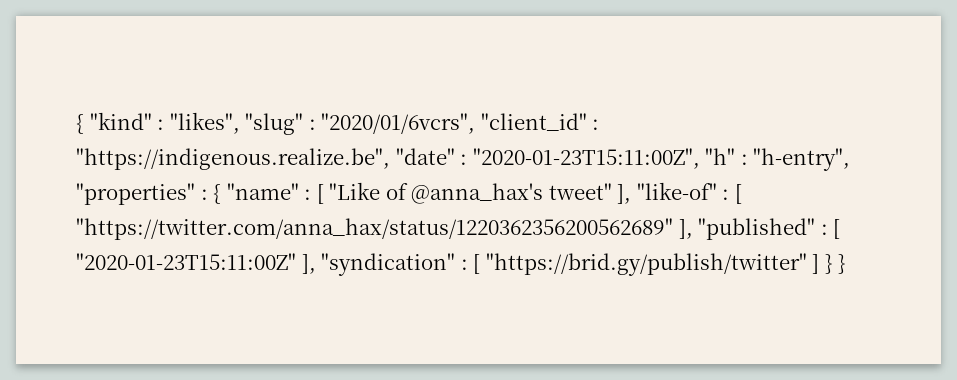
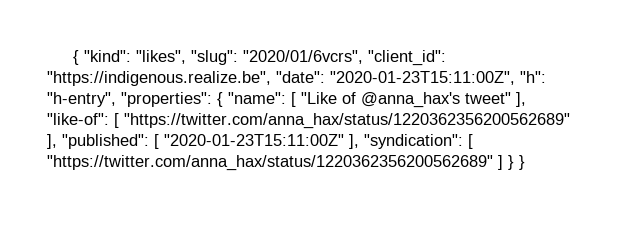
[76,112,600,135] [76,148,851,171] [76,183,312,205] { "kind" : "likes", "slug" : "2020/01/6vcrs", "client_id" : "https://indigenous.realize.be", "date" : "2020-01-23T15:11:00Z", "h" : "h-entry", "properties" : { "name" : -> [73,50,447,66] [47,71,546,86] [47,92,286,107] { "kind": "likes", "slug": "2020/01/6vcrs", "client_id": "https://indigenous.realize.be", "date": "2020-01-23T15:11:00Z", "h": "h-entry", "properties": { "name":
[636,182,730,200] "like-of" : -> [47,113,109,125] "like-of":
[698,218,828,240] "published" : -> [62,134,149,149] "published":
[321,253,807,276] "syndication" : [ "https://brid.gy/publish/twitter" -> [364,134,473,149] [47,155,493,171] "syndication": [ "https://twitter.com/anna_hax/status/1220362356200562689"

